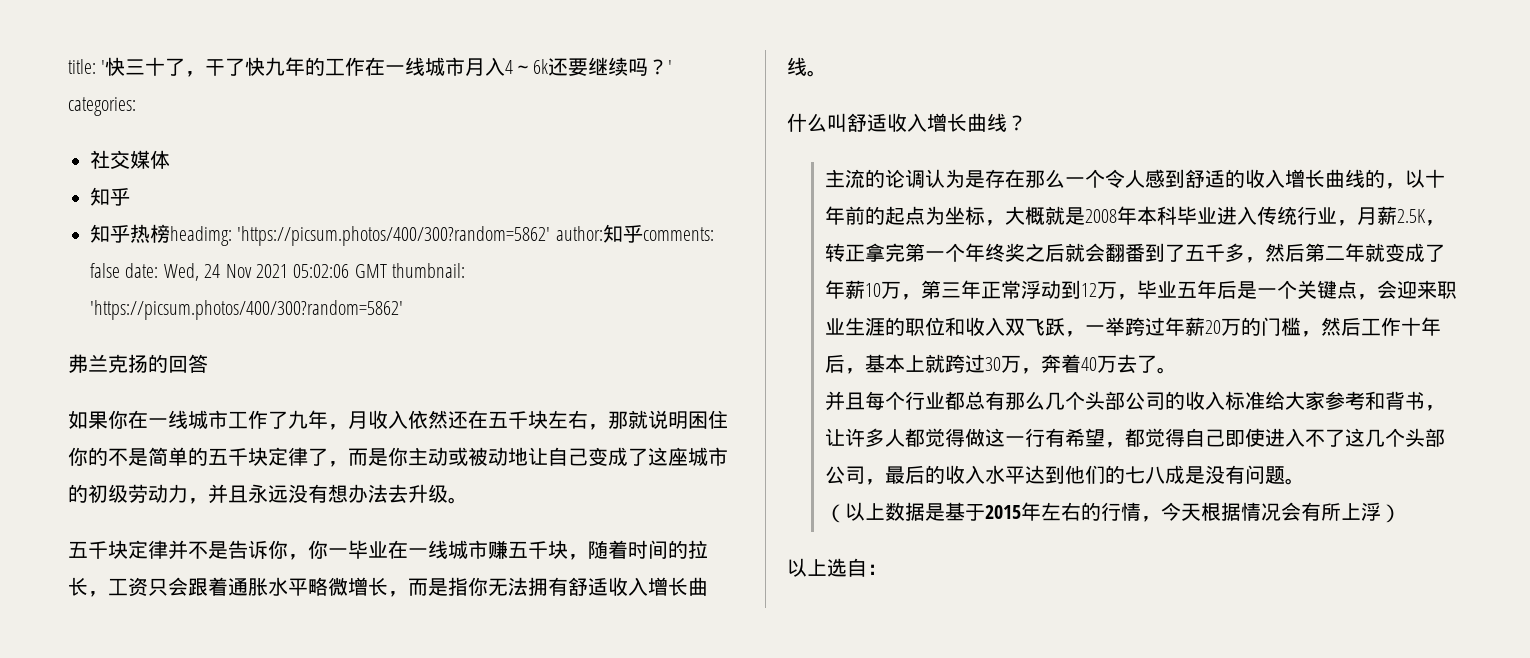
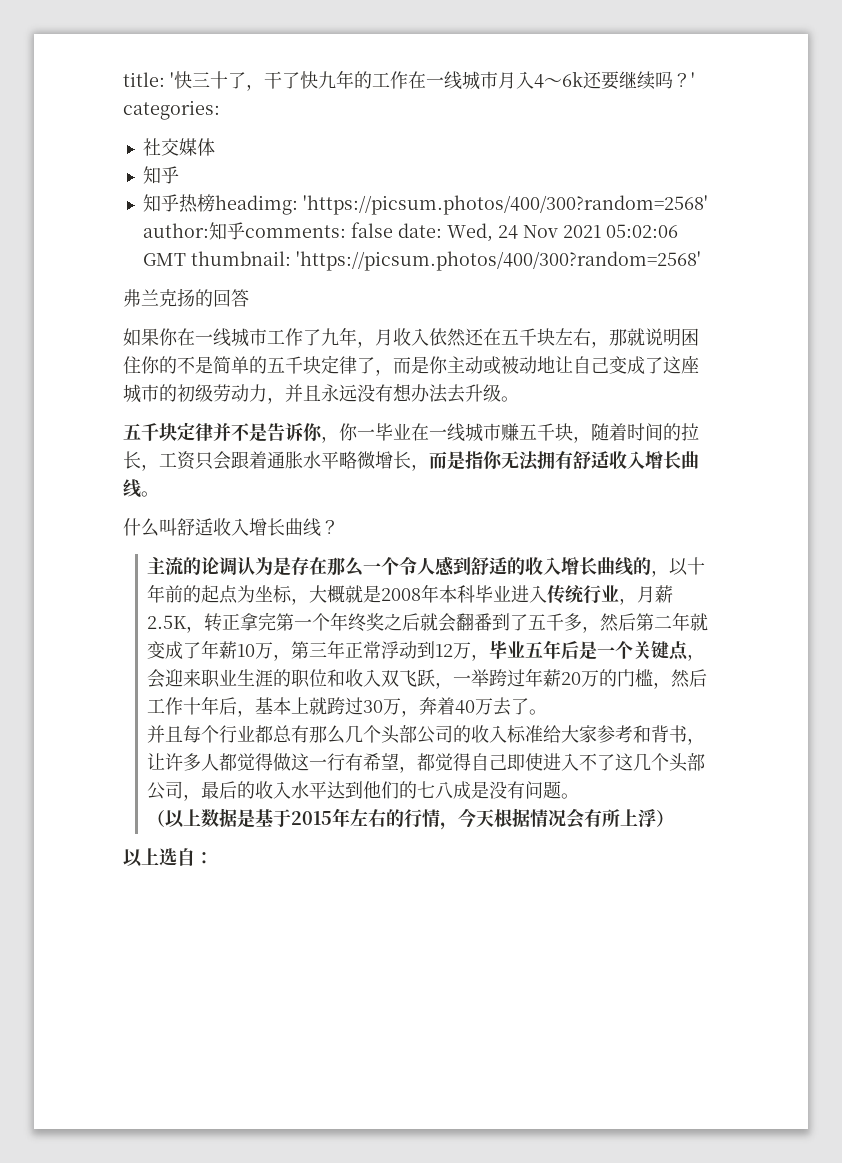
[237,226,551,246] 'https://picsum.photos/400/300?random=5862' -> [302,195,708,215] 'https://picsum.photos/400/300?random=2568'
[90,300,403,320] 'https://picsum.photos/400/300?random=5862' -> [295,251,701,271] 'https://picsum.photos/400/300?random=2568'

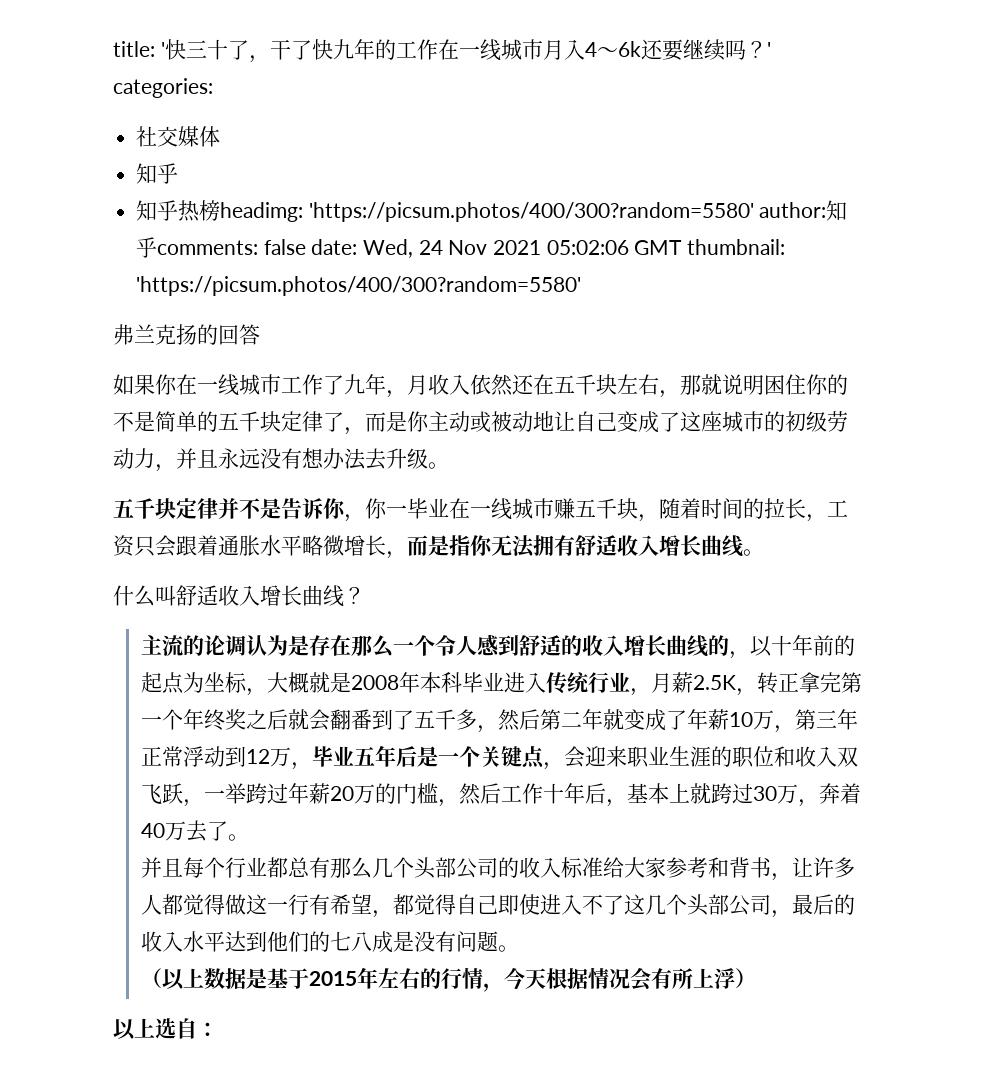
[302,195,708,215] 'https://picsum.photos/400/300?random=2568' -> [308,202,754,222] 'https://picsum.photos/400/300?random=5580'
[295,251,701,271] 'https://picsum.photos/400/300?random=2568' -> [136,276,582,296] 'https://picsum.photos/400/300?random=5580'

